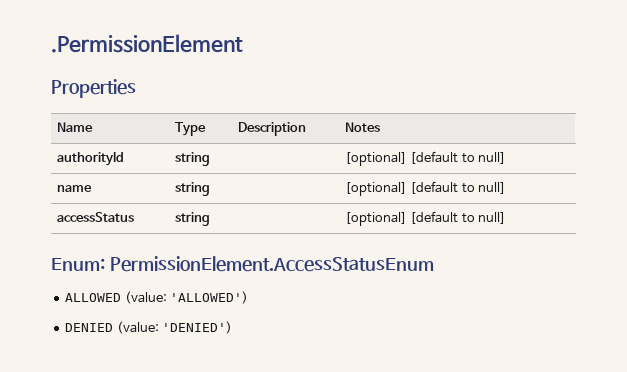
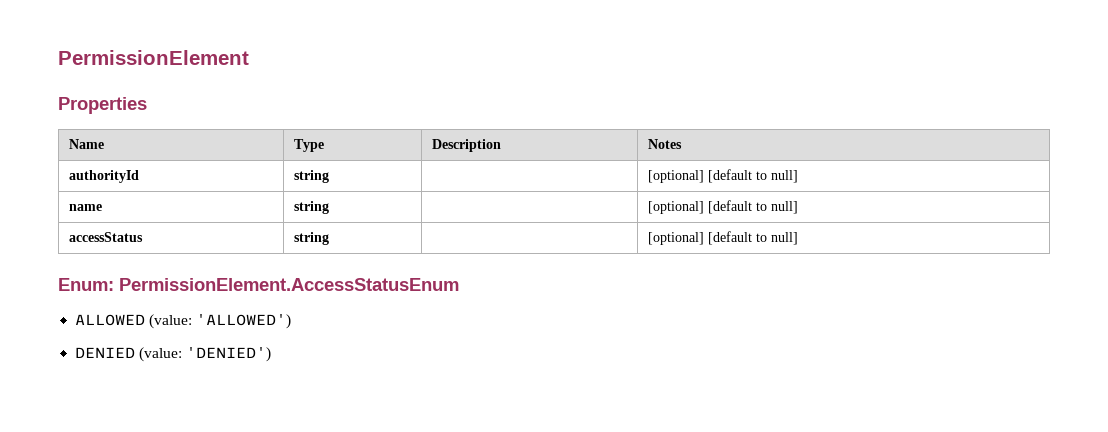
[51,34,243,53] .PermissionElement -> [58,50,249,65] PermissionElement

